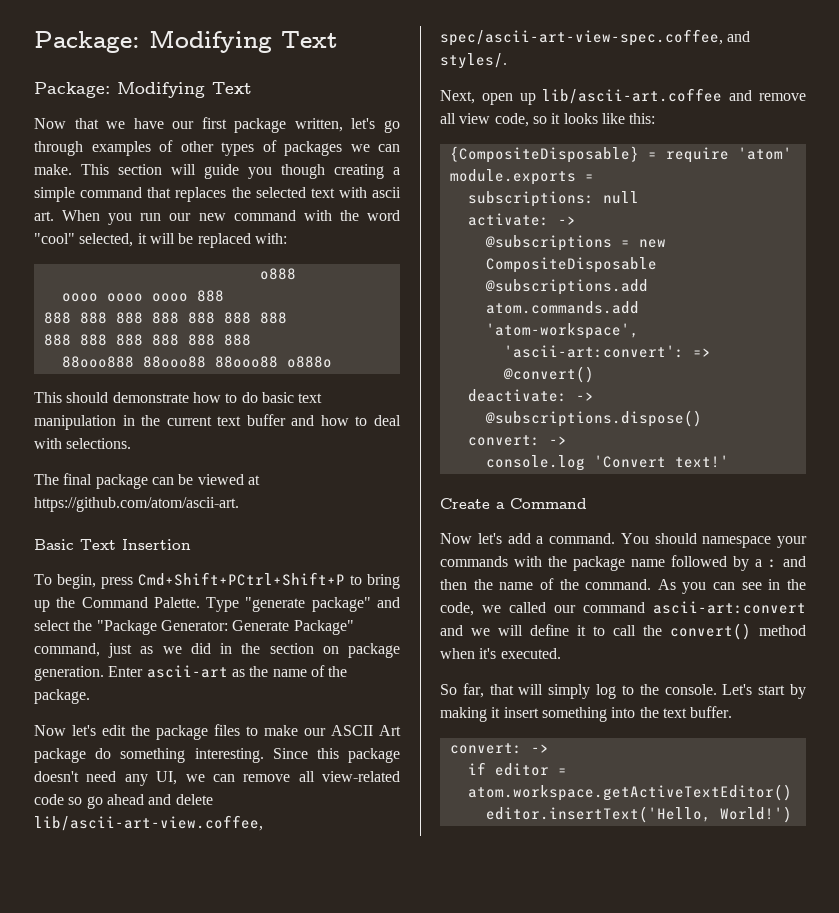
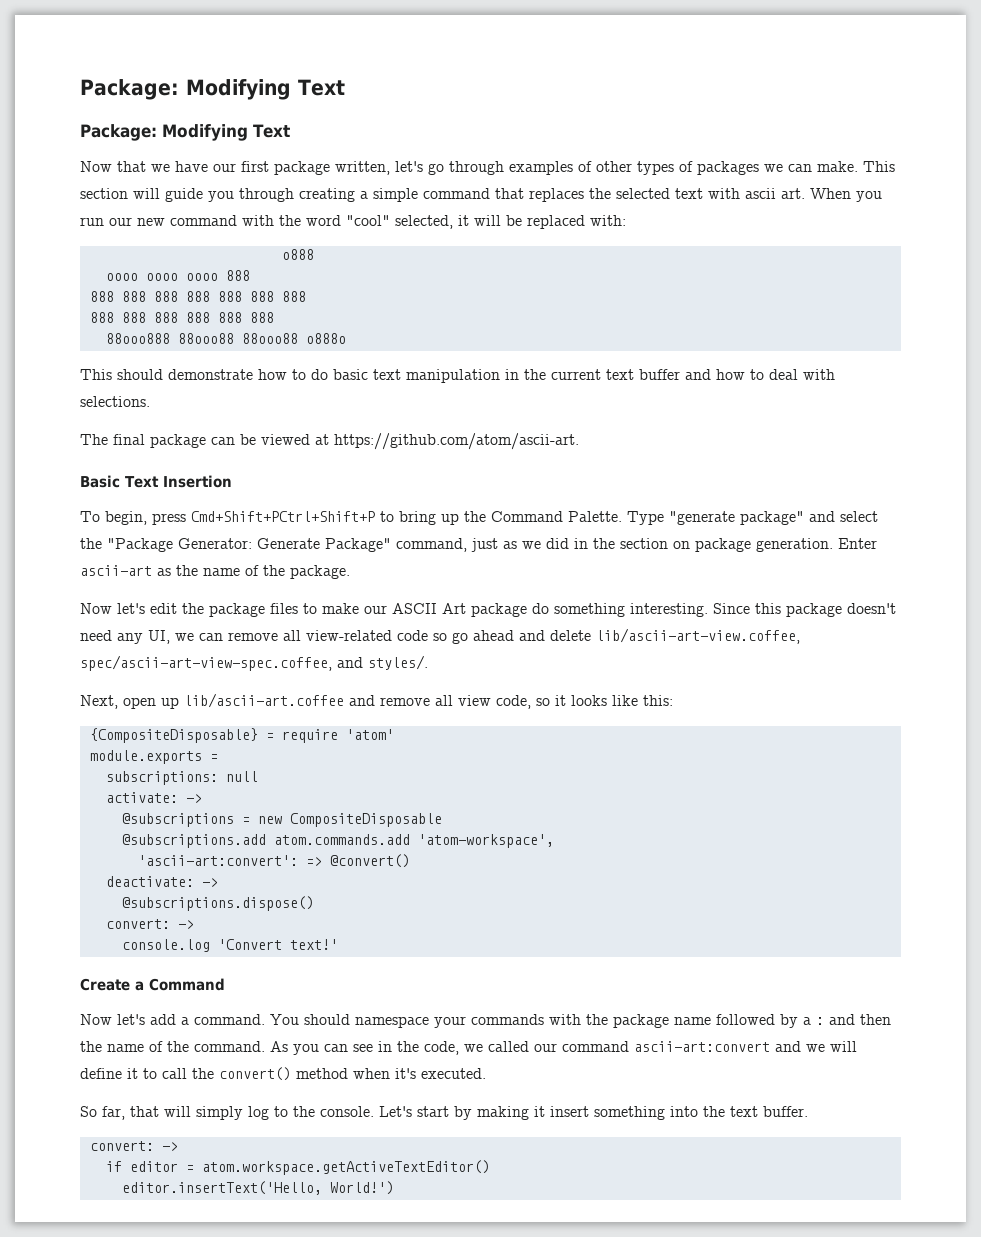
[281,164,325,179] though -> [239,188,294,202] through

